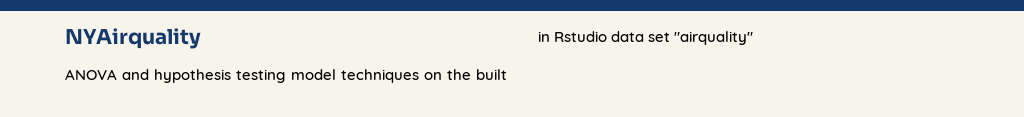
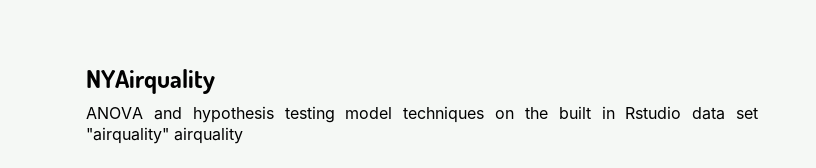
(754, 38) none -> [174,127,243,144] airquality

